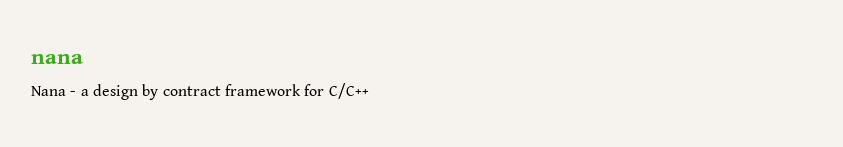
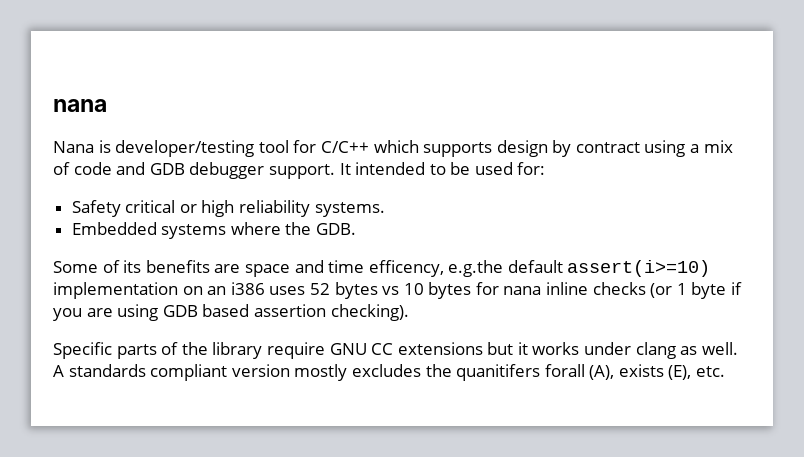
[70,83,369,100] - a design by contract framework for C/C++ -> [98,140,733,157] [53,162,546,179] [71,200,385,217] [71,222,357,239] [53,260,711,277] [53,282,743,299] [53,304,409,321] [53,342,738,359] [53,364,726,381] is developer/testing tool for C/C++ which supports design by contract using a mix of code and GDB debugger support. It intended to be used for: // Safety critical or high reliability systems. // Embedded systems where the GDB. // Some of its benefits are space and time efficency, e.g.the default assert(i>=10) implementation on an i386 uses 52 bytes vs 10 bytes for nana inline checks (or 1 byte if you are using GDB based assertion checking). // Specific parts of the library require GNU CC extensions but it works under clang as well. A standards compliant version mostly excludes the quanitifers forall (A), exists (E), etc.

